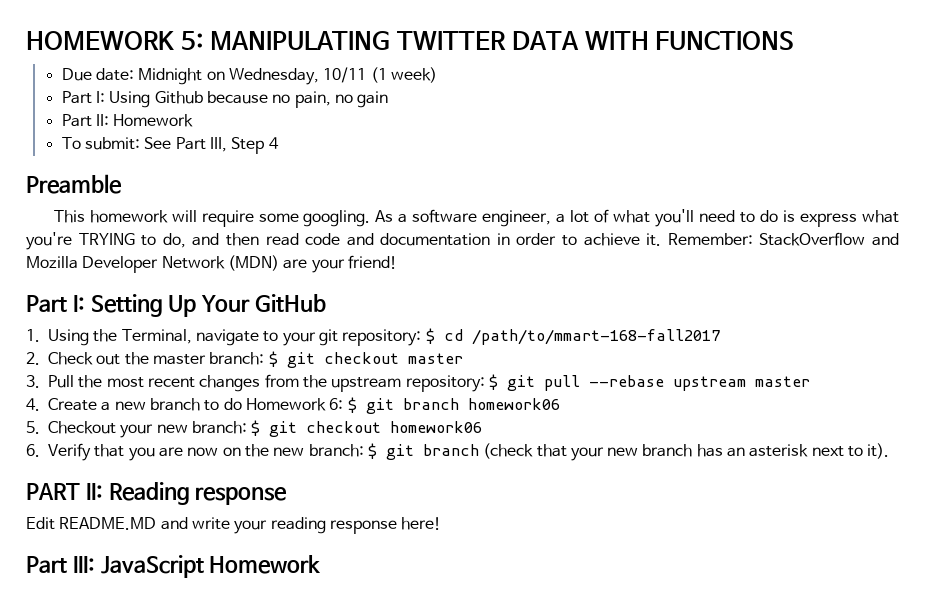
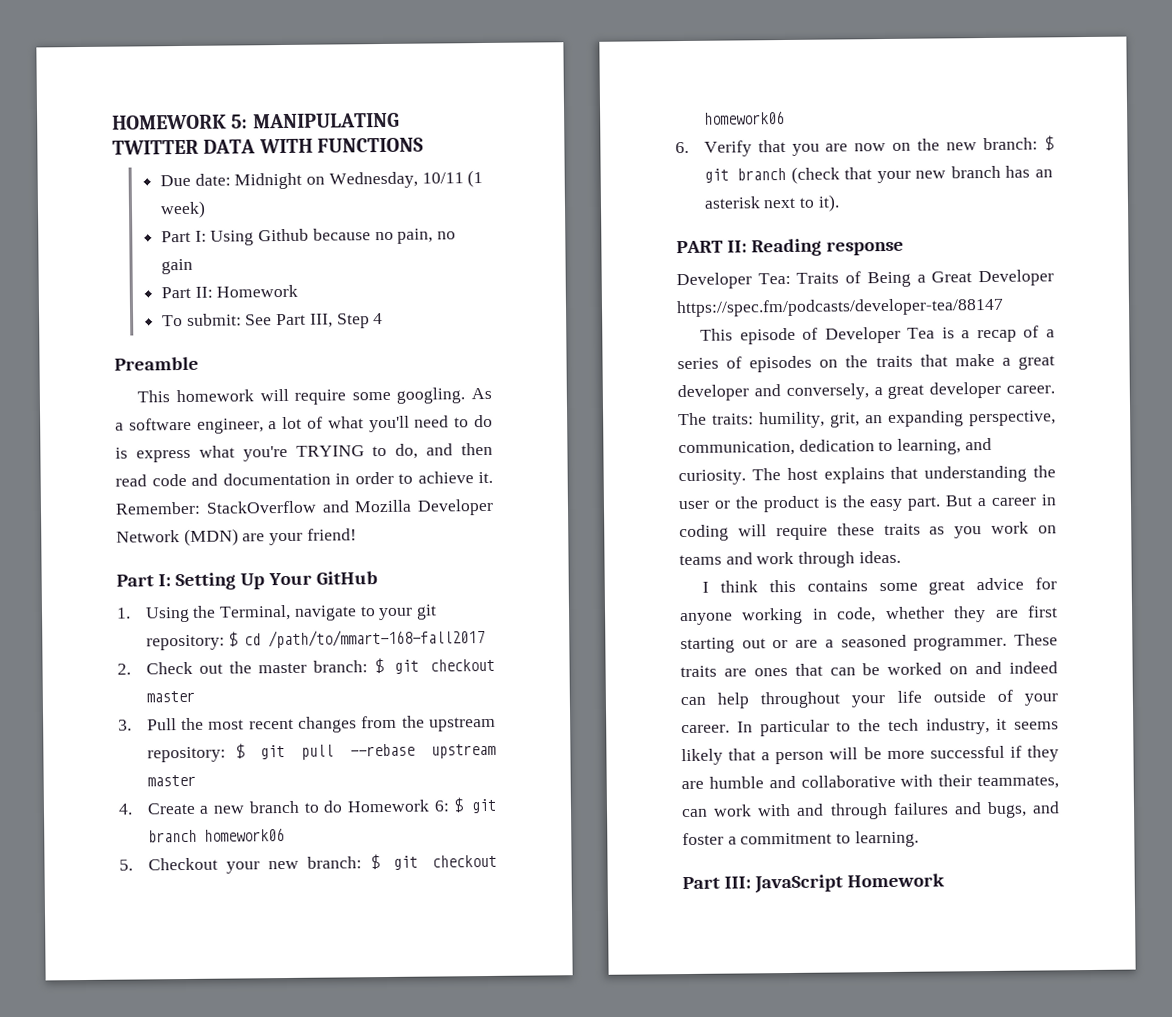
[26,517,442,534] Edit README.MD and write your reading response here! -> [676,269,1054,290] [676,297,1004,318] [700,325,1055,345] [677,353,1055,373] [677,381,1055,402] [678,410,1056,429] [678,437,992,457] [678,465,1056,486] [678,494,1056,513] [679,521,1057,542] [679,550,901,568] [702,577,1057,595] [680,605,1058,626] [680,633,1058,654] [680,661,1058,678] [680,689,1058,709] [681,718,1059,737] [681,745,1059,766] [681,774,1059,790] [681,801,1060,820] [682,830,919,848] Developer Tea: Traits of Being a Great Developer https://spec.fm/podcasts/developer-tea/88147 // This episode of Developer Tea is a recap of a series of episodes on the traits that make a great developer and conversely, a great developer career. The traits: humility, grit, an expanding perspective, communication, dedication to learning, and curiosity. The host explains that understanding the user or the product is the easy part. But a career in coding will require these traits as you work on teams and work through ideas. // I think this contains some great advice for anyone working in code, whether they are first starting out or are a seasoned programmer. These traits are ones that can be worked on and indeed can help throughout your life outside of your career. In particular to the tech industry, it seems likely that a person will be more successful if they are humble and collaborative with their teammates, can work with and through failures and bugs, and foster a commitment to learning.

